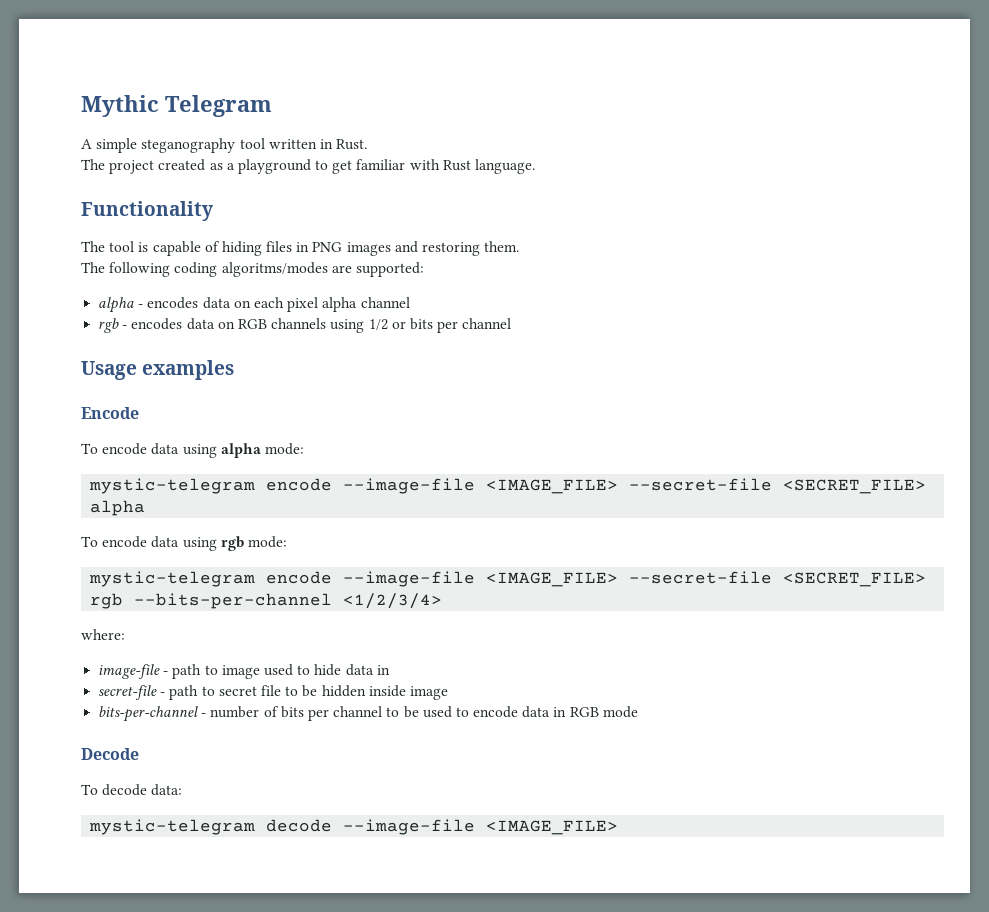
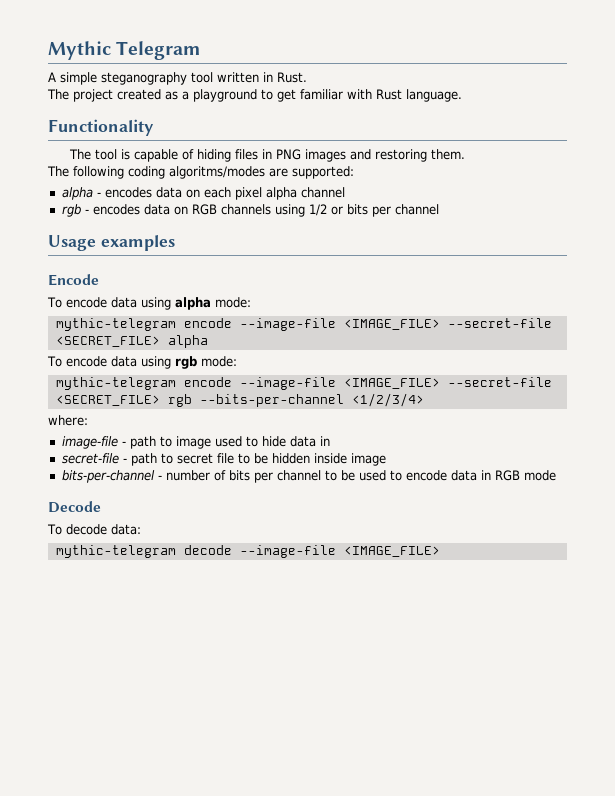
[89,478,256,494] mystic-telegram -> [55,318,176,331] mythic-telegram
[89,571,256,587] mystic-telegram -> [55,377,176,390] mythic-telegram
[89,819,256,835] mystic-telegram -> [55,545,176,558] mythic-telegram

